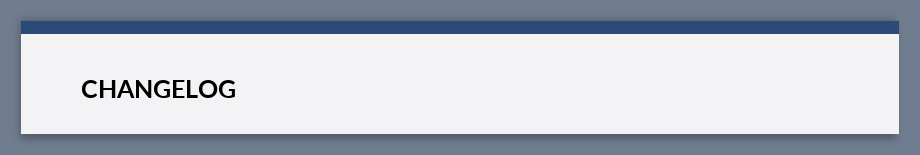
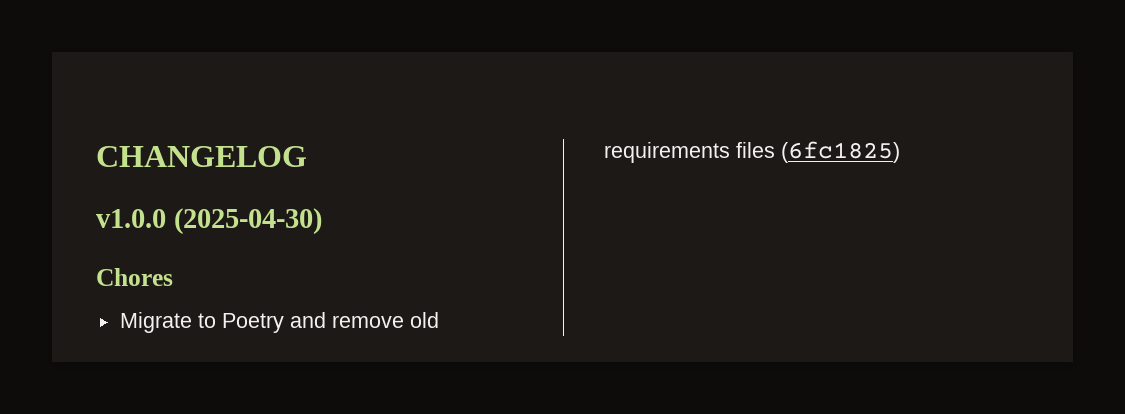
(236, 89) none -> [96,208,322,235] [96,268,173,286] [119,312,439,333] [603,141,900,163] // v1.0.0 (2025-04-30) // Chores // Migrate to Poetry and remove old requirements files (6fc1825)

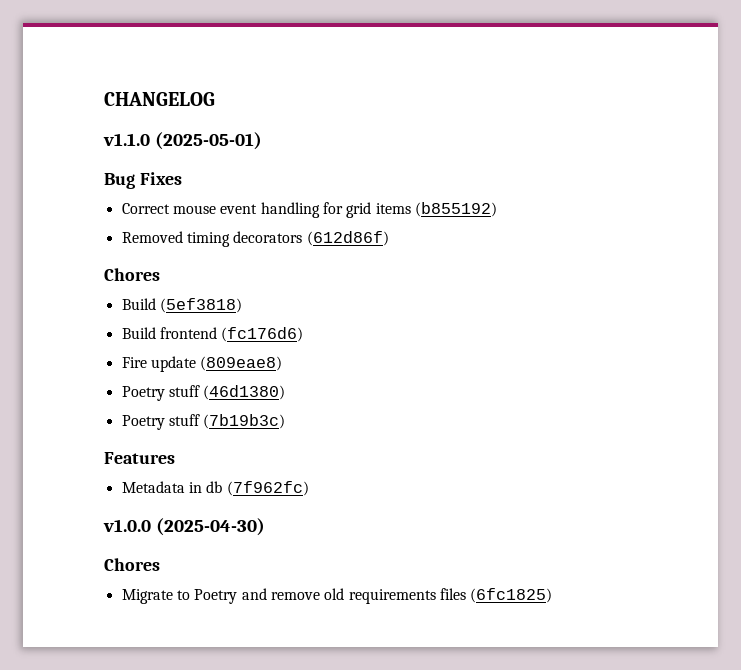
(307, 156) none -> [103,132,262,150] [104,172,182,189] [121,202,497,218] [121,231,389,247] [104,268,160,281] [121,298,242,313] [121,327,304,342] [121,356,283,372] [121,385,286,401] [121,414,286,430] [104,452,175,464] [121,481,309,496] // v1.1.0 (2025-05-01) // Bug Fixes // Correct mouse event handling for grid items (b855192) // Removed timing decorators (612d86f) // Chores // Build (5ef3818) // Build frontend (fc176d6) // Fire update (809eae8) // Poetry stuff (46d1380) // Poetry stuff (7b19b3c) // Features // Metadata in db (7f962fc)

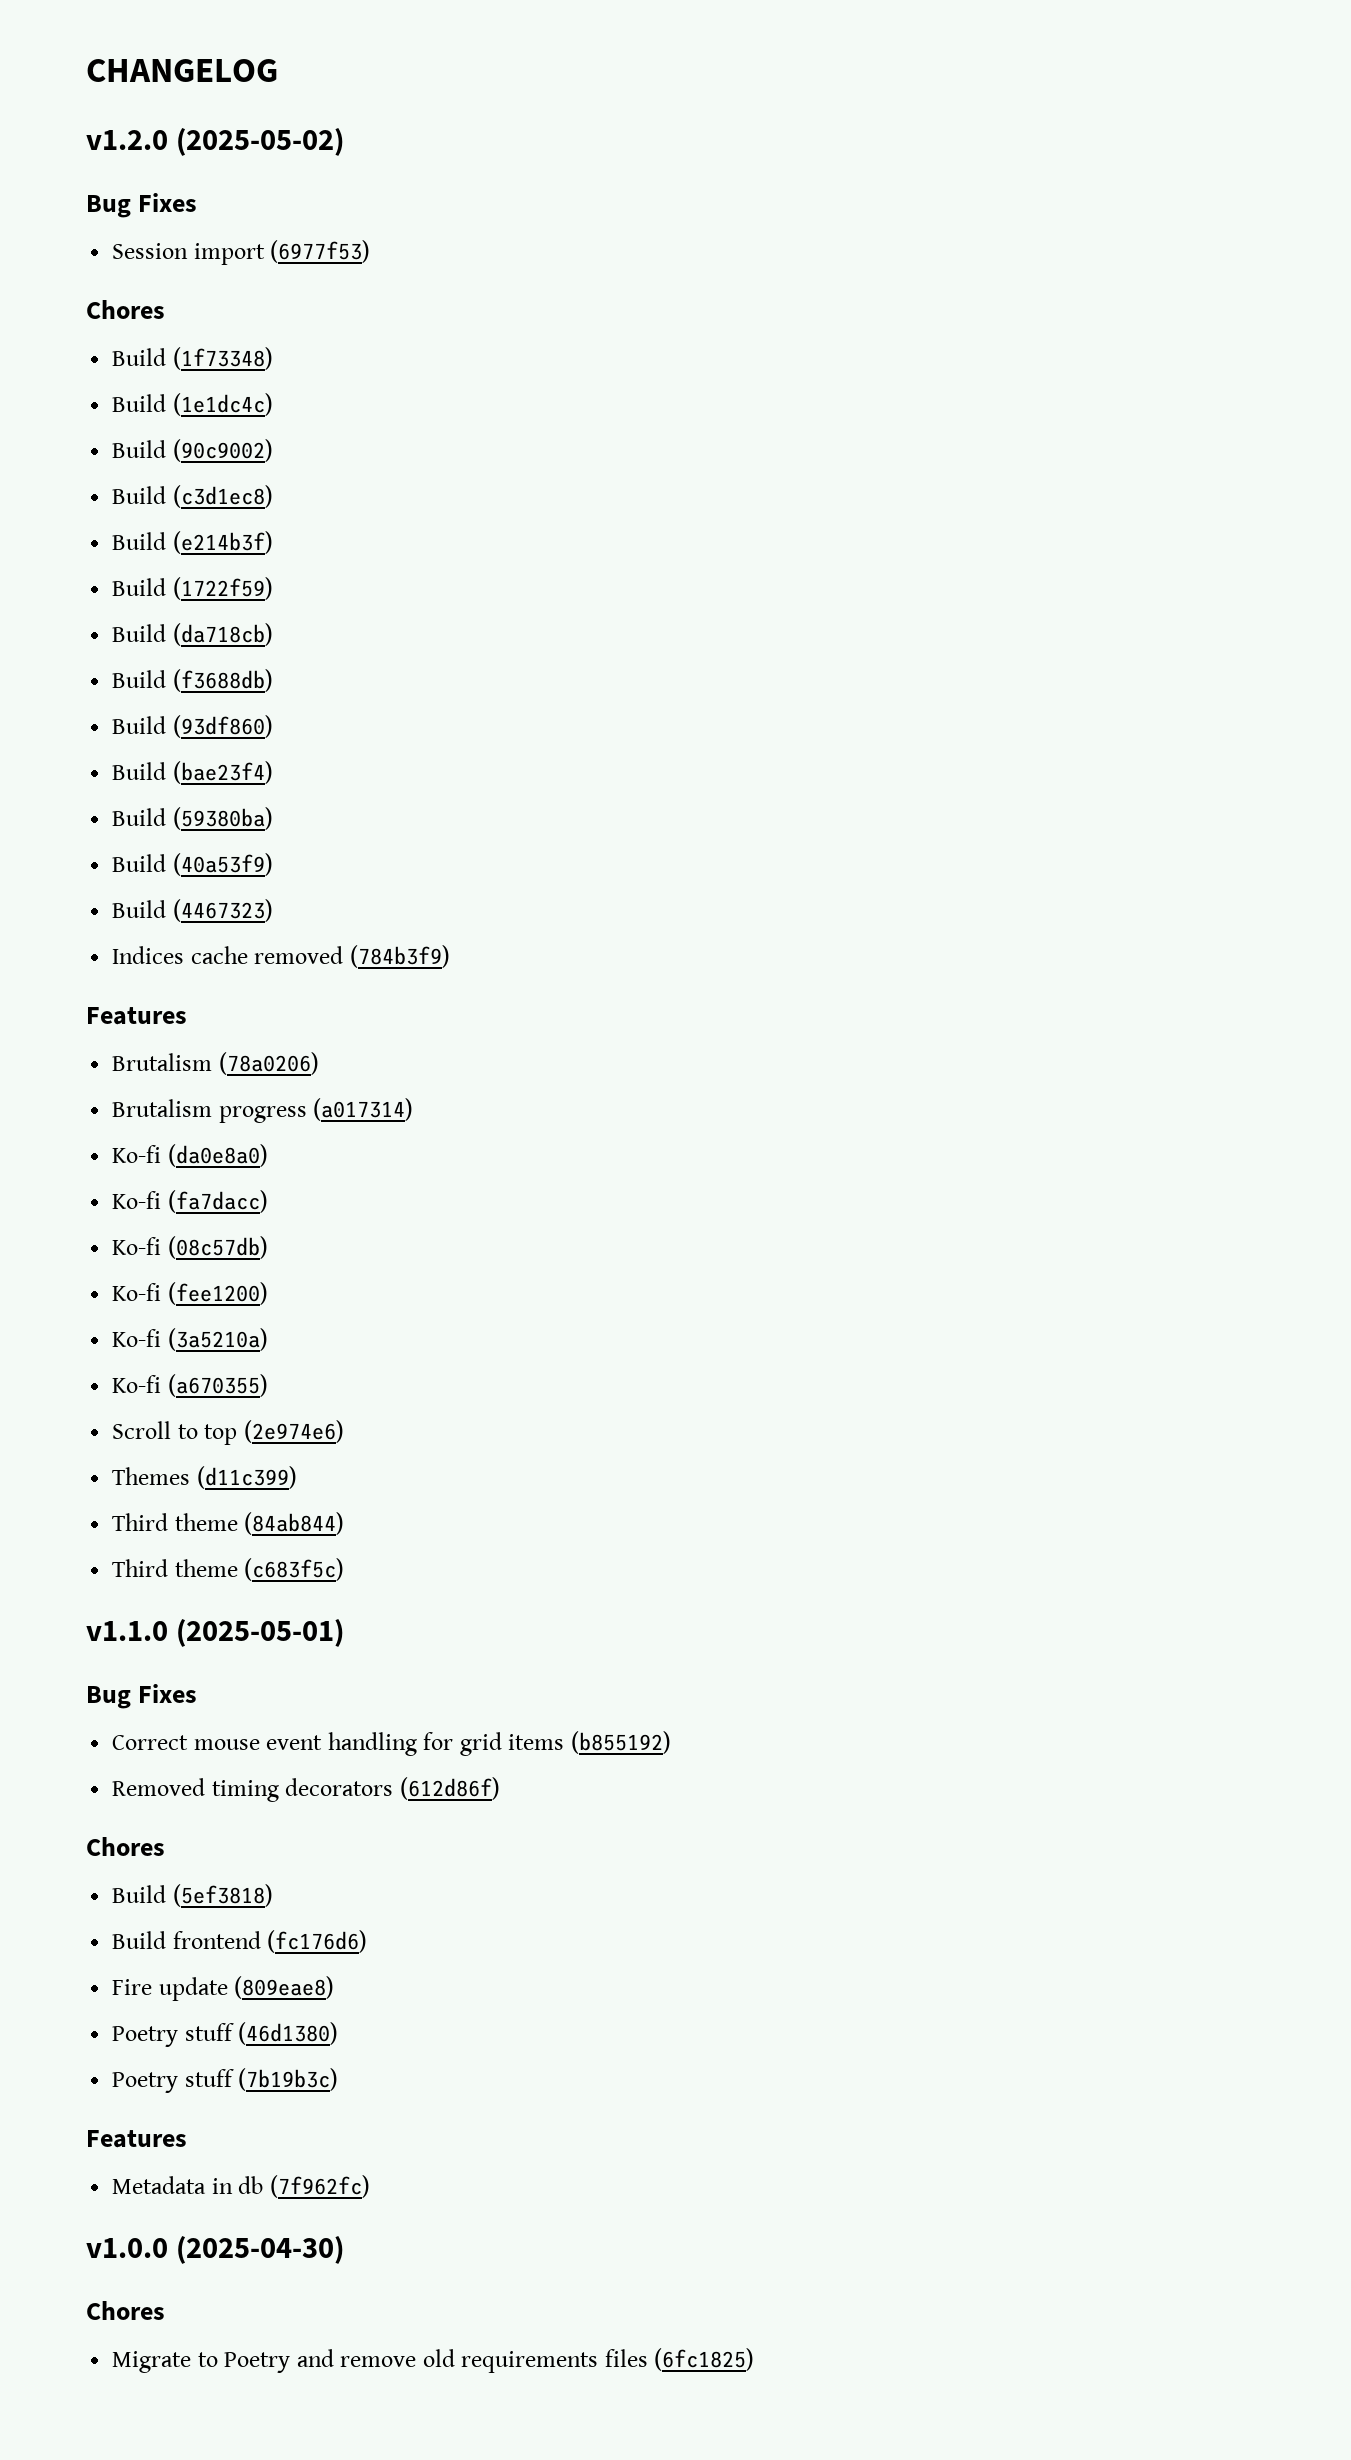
(215, 99) none -> [86,128,345,156] [86,193,198,218] [112,240,371,265] [86,300,165,319] [112,347,273,370] [112,393,273,416] [112,439,273,462] [112,485,273,508] [112,531,273,554] [112,577,273,600] [112,623,273,646] [112,669,273,692] [112,715,273,738] [112,761,273,784] [112,807,273,830] [112,853,273,876] [112,899,273,922] [112,945,450,968] [86,1007,187,1025] [112,1052,319,1075] [112,1098,414,1123] [112,1144,268,1167] [112,1190,268,1213] [112,1236,268,1259] [112,1282,268,1305] [112,1328,268,1351] [112,1374,268,1397] [112,1420,344,1445] [112,1466,297,1489] [112,1512,345,1535] [112,1558,345,1581] // v1.2.0 (2025-05-02) // Bug Fixes // Session import (6977f53) // Chores // Build (1f73348) // Build (1e1dc4c) // Build (90c9002) // Build (c3d1ec8) // Build (e214b3f) // Build (1722f59) // Build (da718cb) // Build (f3688db) // Build (93df860) // Build (bae23f4) // Build (59380ba) // Build (40a53f9) // Build (4467323) // Indices cache removed (784b3f9) // Features // Brutalism (78a0206) // Brutalism progress (a017314) // Ko-fi (da0e8a0) // Ko-fi (fa7dacc) // Ko-fi (08c57db) // Ko-fi (fee1200) // Ko-fi (3a5210a) // Ko-fi (a670355) // Scroll to top (2e974e6) // Themes (d11c399) // Third theme (84ab844) // Third theme (c683f5c)

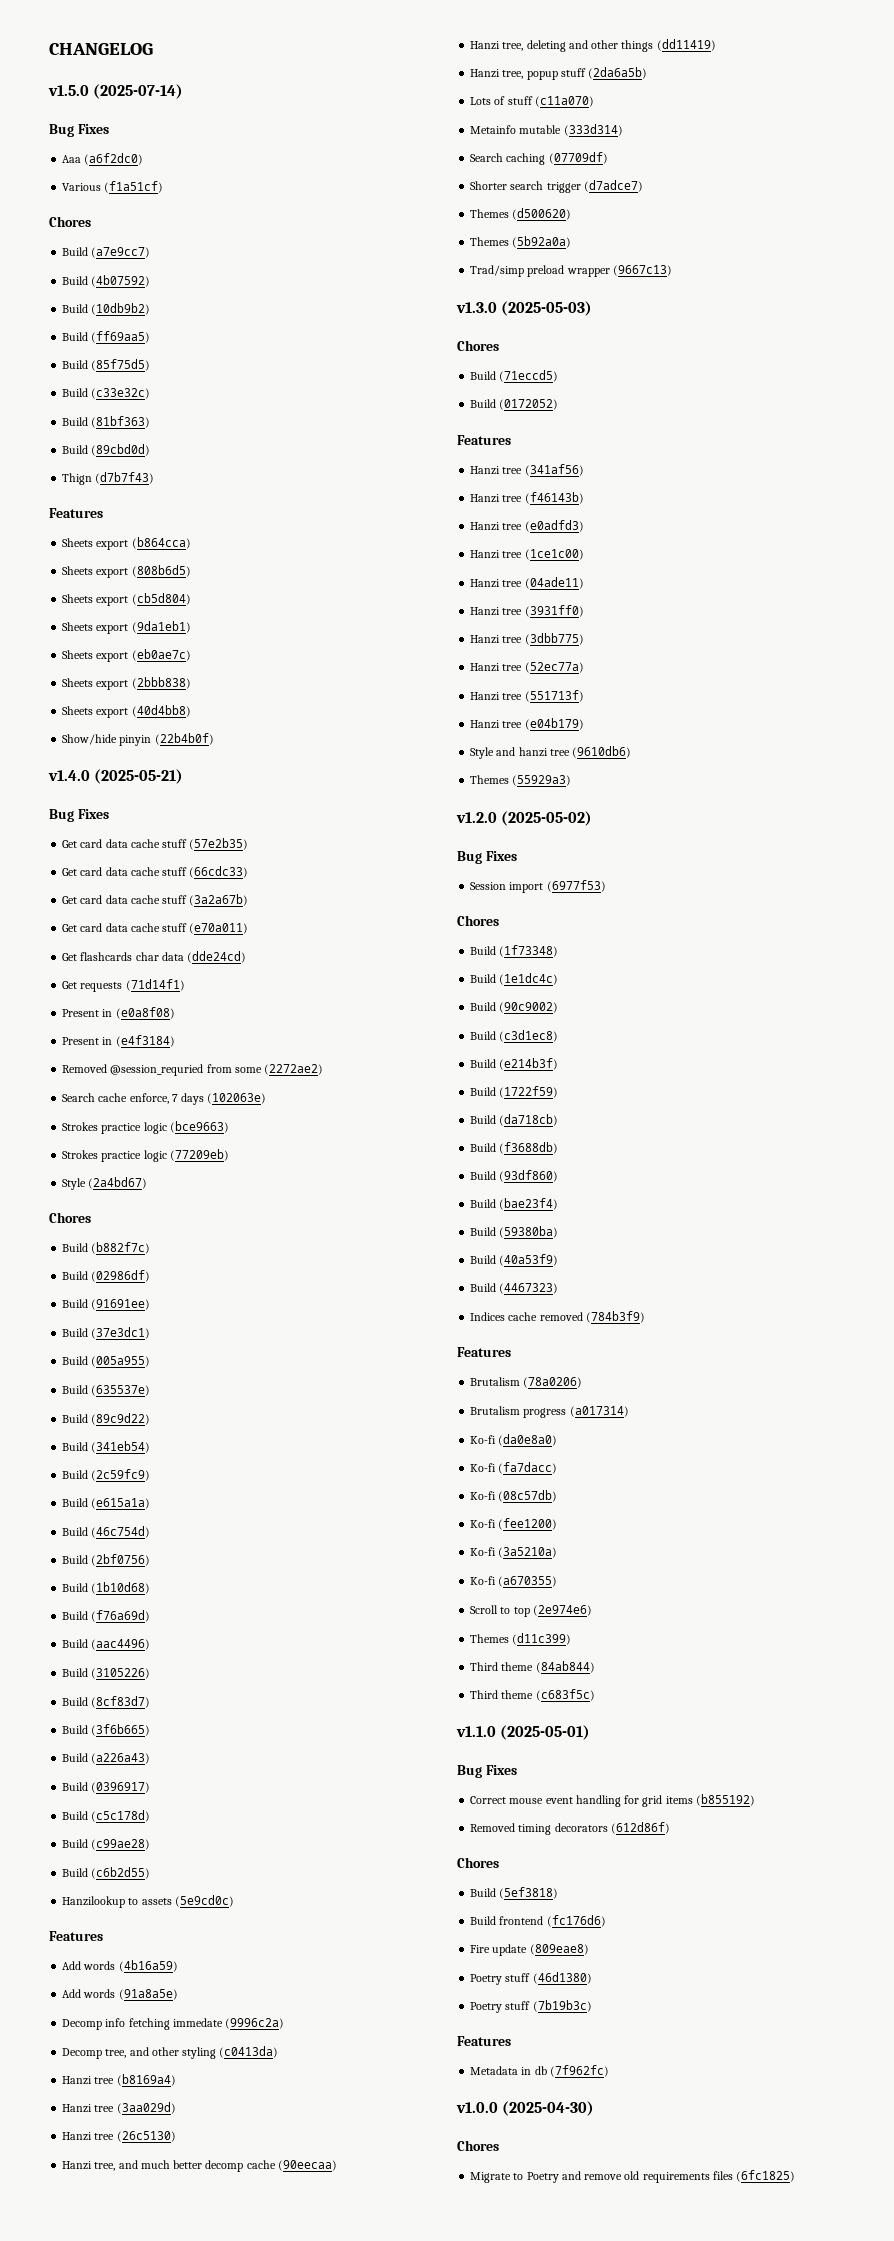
(278, 70) none -> [48,84,184,99] [49,124,109,137] [62,153,144,165] [62,181,164,193] [49,216,91,227] [62,247,151,258] [62,275,151,287] [62,303,151,315] [62,331,151,343] [62,359,151,371] [62,388,151,399] [62,416,151,428] [62,444,151,456] [62,472,155,485] [49,508,103,518] [62,537,191,550] [62,565,191,578] [62,593,191,606] [62,621,191,634] [62,649,191,662] [62,677,191,690] [62,705,191,718] [62,733,214,746] [48,769,184,784] [49,809,109,822] [62,838,249,850] [62,866,249,878] [62,894,249,906] [62,923,249,934] [62,951,247,963] [62,979,185,992] [62,1007,175,1019] [62,1035,175,1047] [62,1064,324,1076] [62,1093,267,1105] [62,1121,229,1134] [62,1149,229,1162] [62,1177,148,1190] [49,1212,91,1223] [62,1242,151,1254] [62,1270,151,1282] [62,1299,151,1310] [62,1327,151,1339] [62,1356,151,1367] [62,1385,151,1396] [62,1413,151,1425] [62,1441,151,1453] [62,1469,151,1481] [62,1498,151,1509] [62,1526,151,1538] [62,1554,151,1566] [62,1582,151,1594] [62,1610,151,1622] [62,1639,151,1650] [62,1668,151,1679] [62,1696,151,1708] [62,1724,151,1736] [62,1753,151,1764] [62,1782,151,1793] [62,1810,151,1822] [62,1839,151,1850] [62,1867,151,1879] [62,1895,234,1908] [49,1931,103,1941] [62,1960,178,1972] [62,1989,178,2000] [62,2018,285,2030] [62,2046,279,2059] [62,2074,176,2086] [62,2102,176,2114] [62,2131,176,2142] [62,2160,337,2172] [470,39,716,52] [470,67,648,80] [470,96,594,107] [470,124,623,136] [470,152,608,165] [470,180,643,193] [470,208,572,220] [470,236,572,248] [470,265,672,277] [456,301,593,316] [457,340,499,351] [470,370,559,382] [470,399,559,410] [457,435,511,445] [470,464,584,476] [470,492,584,504] [470,520,584,532] [470,549,584,560] [470,577,584,589] [470,605,584,617] [470,633,584,645] [470,662,584,673] [470,690,584,702] [470,718,584,730] [470,746,632,759] [470,775,572,786] // v1.5.0 (2025-07-14) // Bug Fixes // Aaa (a6f2dc0) // Various (f1a51cf) // Chores // Build (a7e9cc7) // Build (4b07592) // Build (10db9b2) // Build (ff69aa5) // Build (85f75d5) // Build (c33e32c) // Build (81bf363) // Build (89cbd0d) // Thign (d7b7f43) // Features // Sheets export (b864cca) // Sheets export (808b6d5) // Sheets export (cb5d804) // Sheets export (9da1eb1) // Sheets export (eb0ae7c) // Sheets export (2bbb838) // Sheets export (40d4bb8) // Show/hide pinyin (22b4b0f) // v1.4.0 (2025-05-21) // Bug Fixes // Get card data cache stuff (57e2b35) // Get card data cache stuff (66cdc33) // Get card data cache stuff (3a2a67b) // Get card data cache stuff (e70a011) // Get flashcards char data (dde24cd) // Get requests (71d14f1) // Present in (e0a8f08) // Present in (e4f3184) // Removed @session_requried from some (2272ae2) // Search cache enforce, 7 days (102063e) // Strokes practice logic (bce9663) // Strokes practice logic (77209eb) // Style (2a4bd67) // Chores // Build (b882f7c) // Build (02986df) // Build (91691ee) // Build (37e3dc1) // Build (005a955) // Build (635537e) // Build (89c9d22) // Build (341eb54) // Build (2c59fc9) // Build (e615a1a) // Build (46c754d) // Build (2bf0756) // Build (1b10d68) // Build (f76a69d) // Build (aac4496) // Build (3105226) // Build (8cf83d7) // Build (3f6b665) // Build (a226a43) // Build (0396917) // Build (c5c178d) // Build (c99ae28) // Build (c6b2d55) // Hanzilookup to assets (5e9cd0c) // Features // Add words (4b16a59) // Add words (91a8a5e) // Decomp info fetching immedate (9996c2a) // Decomp tree, and other styling (c0413da) // Hanzi tree (b8169a4) // Hanzi tree (3aa029d) // Hanzi tree (26c5130) // Hanzi tree, and much better decomp cache (90eecaa) // Hanzi tree, deleting and other things (dd11419) // Hanzi tree, popup stuff (2da6a5b) // Lots of stuff (c11a070) // Metainfo mutable (333d314) // Search caching (07709df) // Shorter search trigger (d7adce7) // Themes (d500620) // Themes (5b92a0a) // Trad/simp preload wrapper (9667c13) // v1.3.0 (2025-05-03) // Chores // Build (71eccd5) // Build (0172052) // Features // Hanzi tree (341af56) // Hanzi tree (f46143b) // Hanzi tree (e0adfd3) // Hanzi tree (1ce1c00) // Hanzi tree (04ade11) // Hanzi tree (3931ff0) // Hanzi tree (3dbb775) // Hanzi tree (52ec77a) // Hanzi tree (551713f) // Hanzi tree (e04b179) // Style and hanzi tree (9610db6) // Themes (55929a3)

